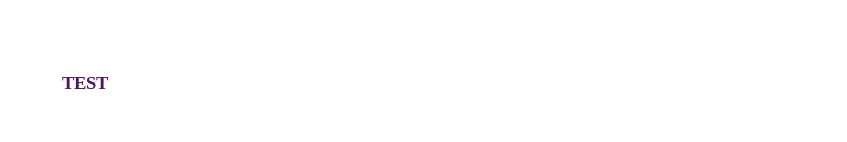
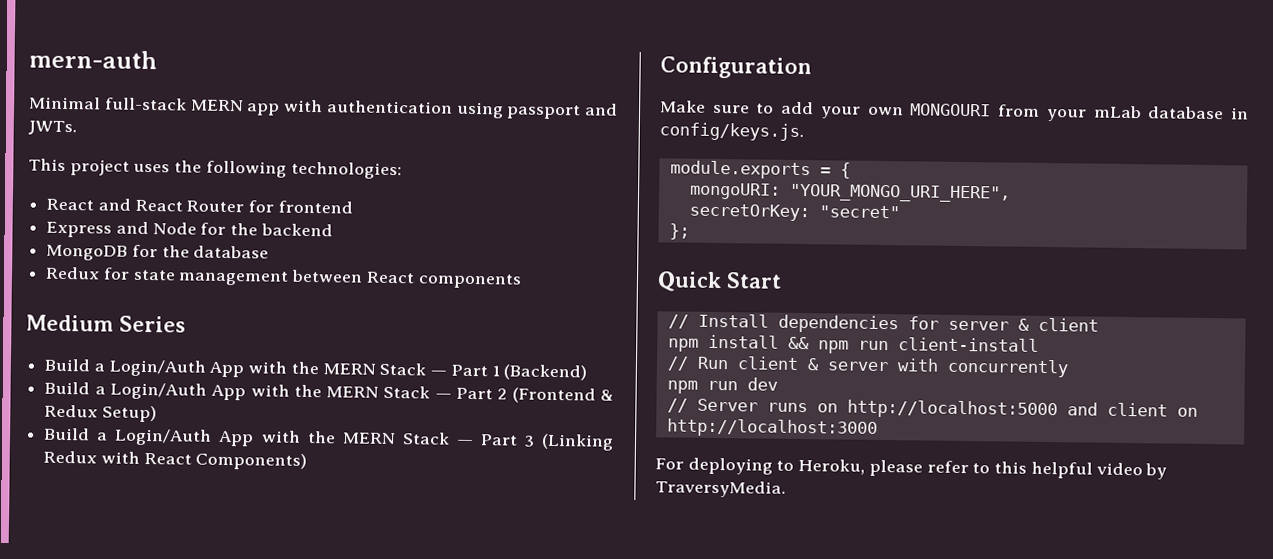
[62,77,109,89] TEST -> [29,49,157,70] [29,96,618,120] [28,120,77,136] [28,158,402,180] [46,198,353,214] [46,221,333,238] [46,244,270,261] [45,266,522,289] [26,314,186,333] [44,358,588,381] [44,381,614,404] [44,404,157,423] [43,427,614,451] [43,450,308,470] [660,56,812,80] [660,100,1249,122] [659,122,804,142] [669,160,851,180] [688,182,1011,203] [688,203,900,222] [668,223,690,240] [657,271,782,293] [667,313,1099,334] [667,334,1039,354] [666,356,1069,378] [666,377,778,394] [666,398,1198,420] [666,418,878,438] [655,457,1168,480] [655,480,786,498] mern-auth // Minimal full-stack MERN app with authentication using passport and JWTs. // This project uses the following technologies: // React and React Router for frontend // Express and Node for the backend // MongoDB for the database // Redux for state management between React components // Medium Series // Build a Login/Auth App with the MERN Stack — Part 1 (Backend) // Build a Login/Auth App with the MERN Stack — Part 2 (Frontend & Redux Setup) // Build a Login/Auth App with the MERN Stack — Part 3 (Linking Redux with React Components) // Configuration // Make sure to add your own MONGOURI from your mLab database in config/keys.js. // module.exports = { // mongoURI: "YOUR_MONGO_URI_HERE", // secretOrKey: "secret" // }; // Quick Start // // Install dependencies for server & client // npm install && npm run client-install // // Run client & server with concurrently // npm run dev // // Server runs on http://localhost:5000 and client on http://localhost:3000 // For deploying to Heroku, please refer to this helpful video by TraversyMedia.

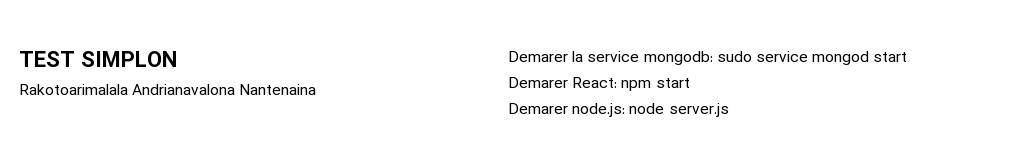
[29,49,157,70] [29,96,618,120] [28,120,77,136] [28,158,402,180] [46,198,353,214] [46,221,333,238] [46,244,270,261] [45,266,522,289] [26,314,186,333] [44,358,588,381] [44,381,614,404] [44,404,157,423] [43,427,614,451] [43,450,308,470] [660,56,812,80] [660,100,1249,122] [659,122,804,142] [669,160,851,180] [688,182,1011,203] [688,203,900,222] [668,223,690,240] [657,271,782,293] [667,313,1099,334] [667,334,1039,354] [666,356,1069,378] [666,377,778,394] [666,398,1198,420] [666,418,878,438] [655,457,1168,480] [655,480,786,498] mern-auth // Minimal full-stack MERN app with authentication using passport and JWTs. // This project uses the following technologies: // React and React Router for frontend // Express and Node for the backend // MongoDB for the database // Redux for state management between React components // Medium Series // Build a Login/Auth App with the MERN Stack — Part 1 (Backend) // Build a Login/Auth App with the MERN Stack — Part 2 (Frontend & Redux Setup) // Build a Login/Auth App with the MERN Stack — Part 3 (Linking Redux with React Components) // Configuration // Make sure to add your own MONGOURI from your mLab database in config/keys.js. // module.exports = { // mongoURI: "YOUR_MONGO_URI_HERE", // secretOrKey: "secret" // }; // Quick Start // // Install dependencies for server & client // npm install && npm run client-install // // Run client & server with concurrently // npm run dev // // Server runs on http://localhost:5000 and client on http://localhost:3000 // For deploying to Heroku, please refer to this helpful video by TraversyMedia. -> [19,51,177,67] [19,84,317,95] [508,51,908,65] [508,77,690,91] [508,103,729,117] TEST SIMPLON // Rakotoarimalala Andrianavalona Nantenaina // Demarer la service mongodb: sudo service mongod start // Demarer React: npm start // Demarer node.js: node server.js

